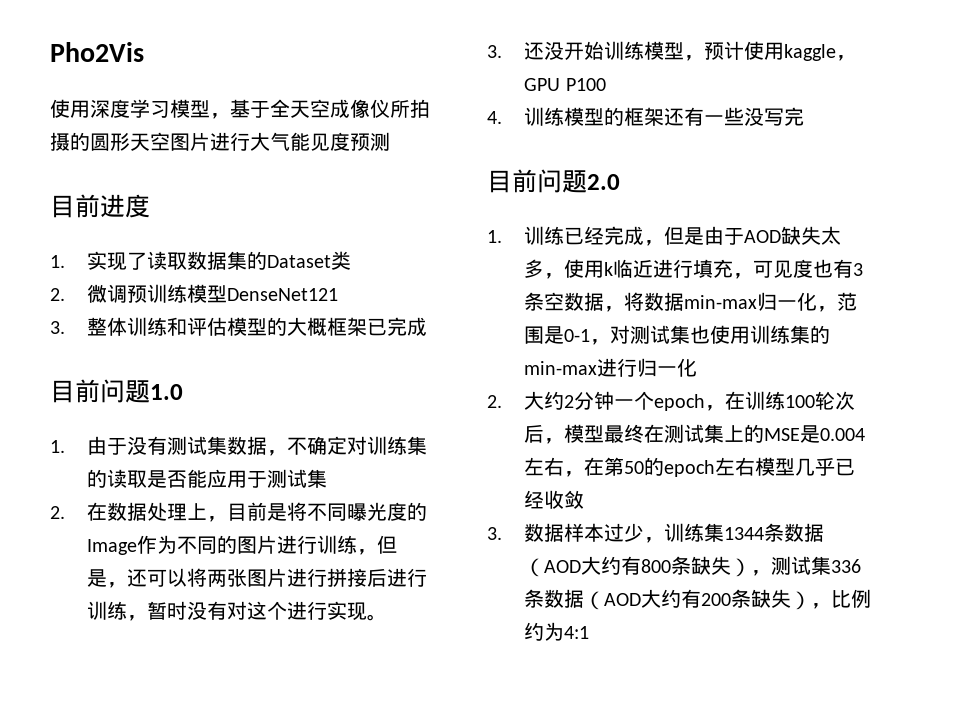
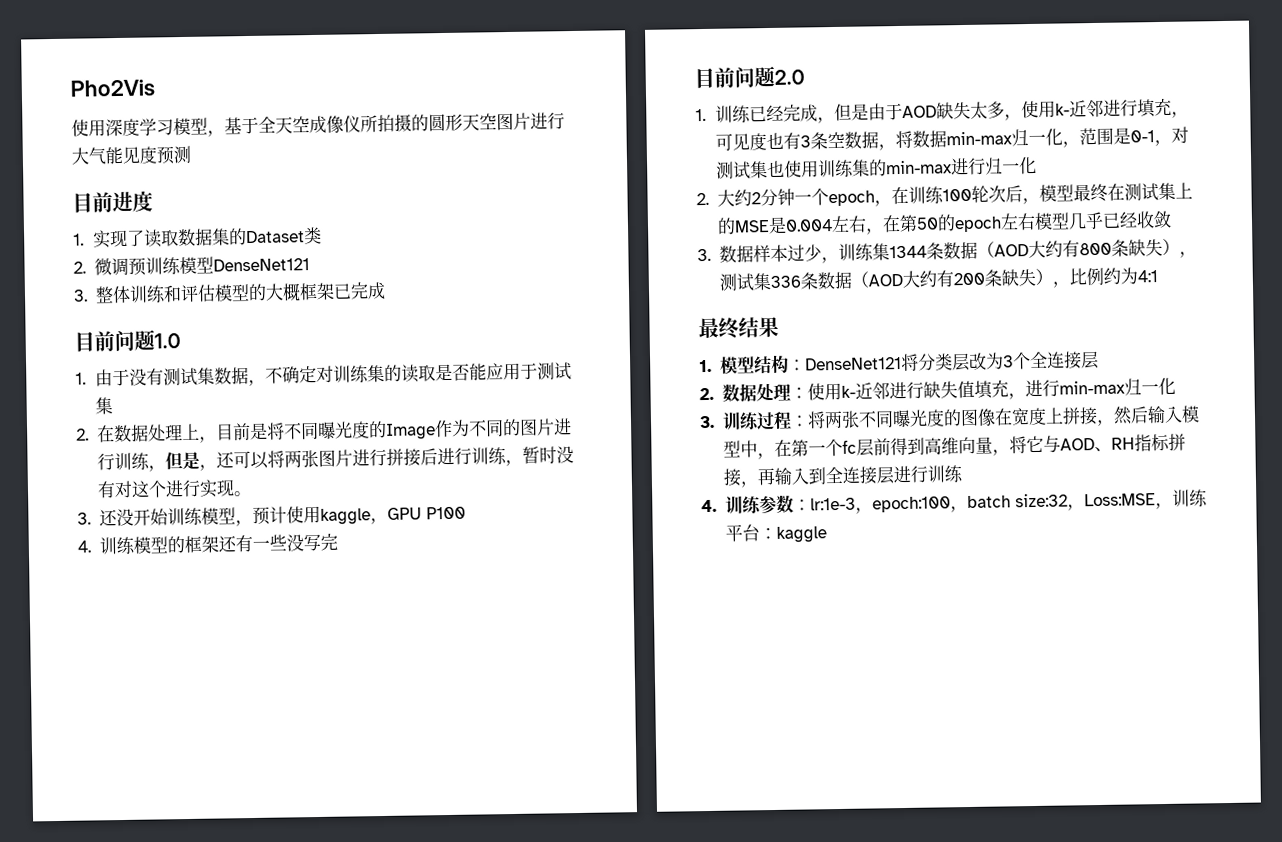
[604,259,654,278] k临近 -> [1055,99,1105,118] k-近邻
(590, 632) none -> [698,316,779,339] [699,350,1099,375] [699,377,1176,403] [699,405,1200,431] [722,433,1186,460] [722,465,963,488] [701,489,1208,514] [724,524,827,543] // 最终结果 // 1.模型结构：DenseNet121将分类层改为3个全连接层 // 2.数据处理：使用k-近邻进行缺失值填充，进行min-max归一化 // 3.训练过程：将两张不同曝光度的图像在宽度上拼接，然后输入模型中，在第一个fc层前得到高维向量，将它与AOD、RH指标拼接，再输入到全连接层进行训练 // 4.训练参数：lr:1e-3，epoch:100，batch size:32，Loss:MSE，训练平台：kaggle

